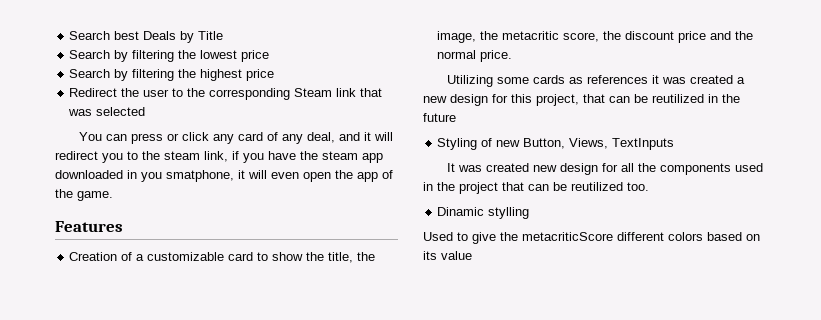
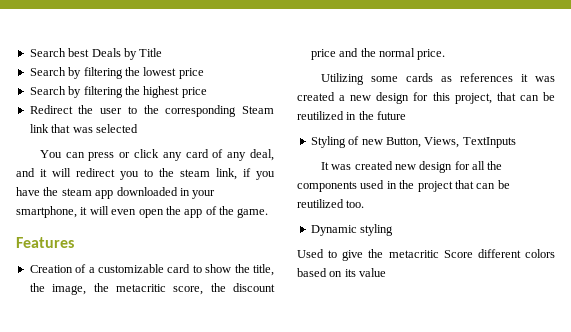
[141,170,234,182] you smatphone, -> [192,190,216,199] [16,206,77,218] your smartphone,
[437,207,530,219] Dinamic stylling -> [310,224,394,236] Dynamic styling
[522,232,613,241] metacriticScore -> [388,250,473,258] metacritic Score

